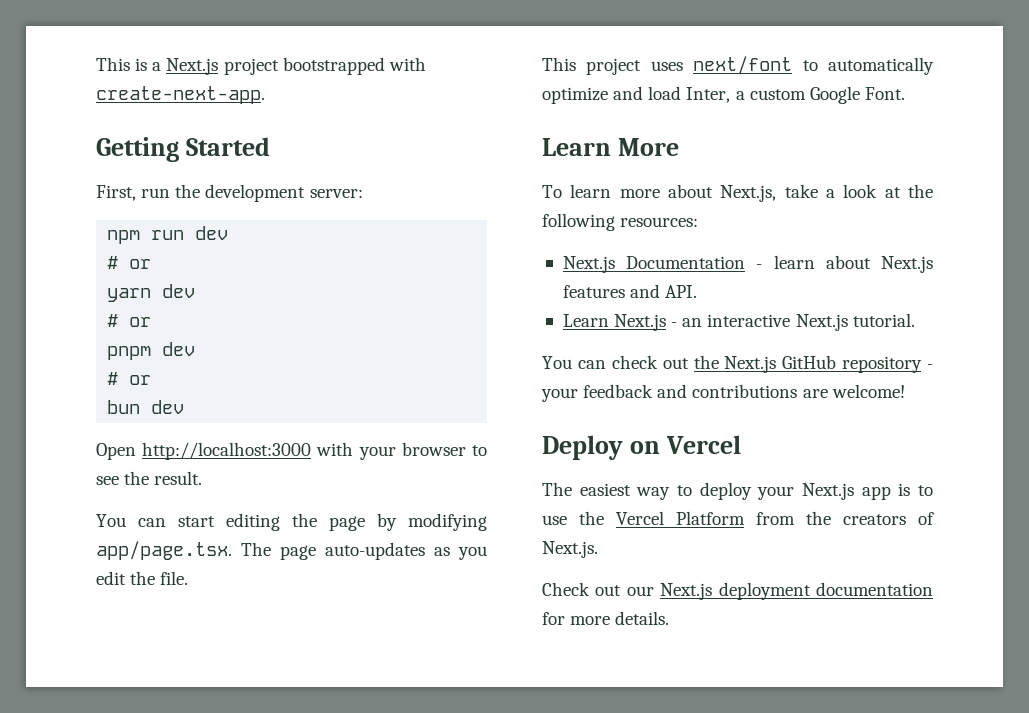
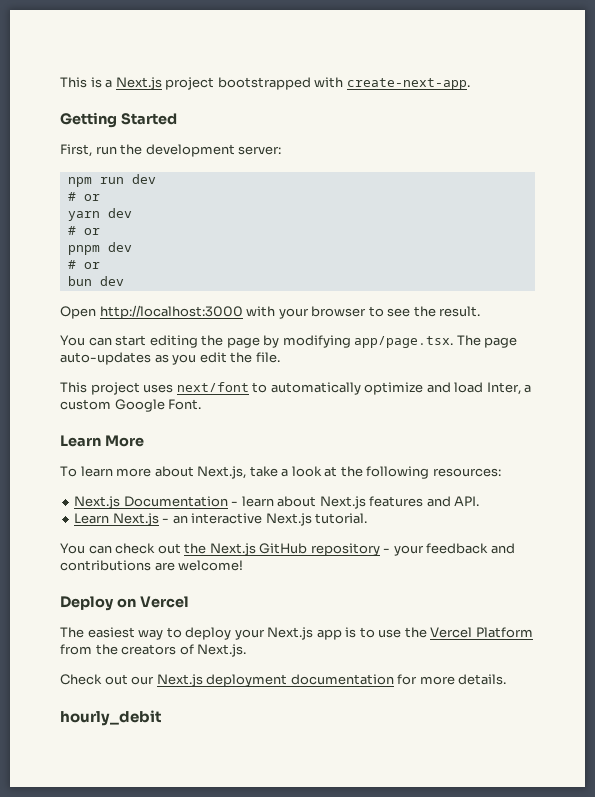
(670, 618) none -> [60,710,162,726] // hourly_debit

